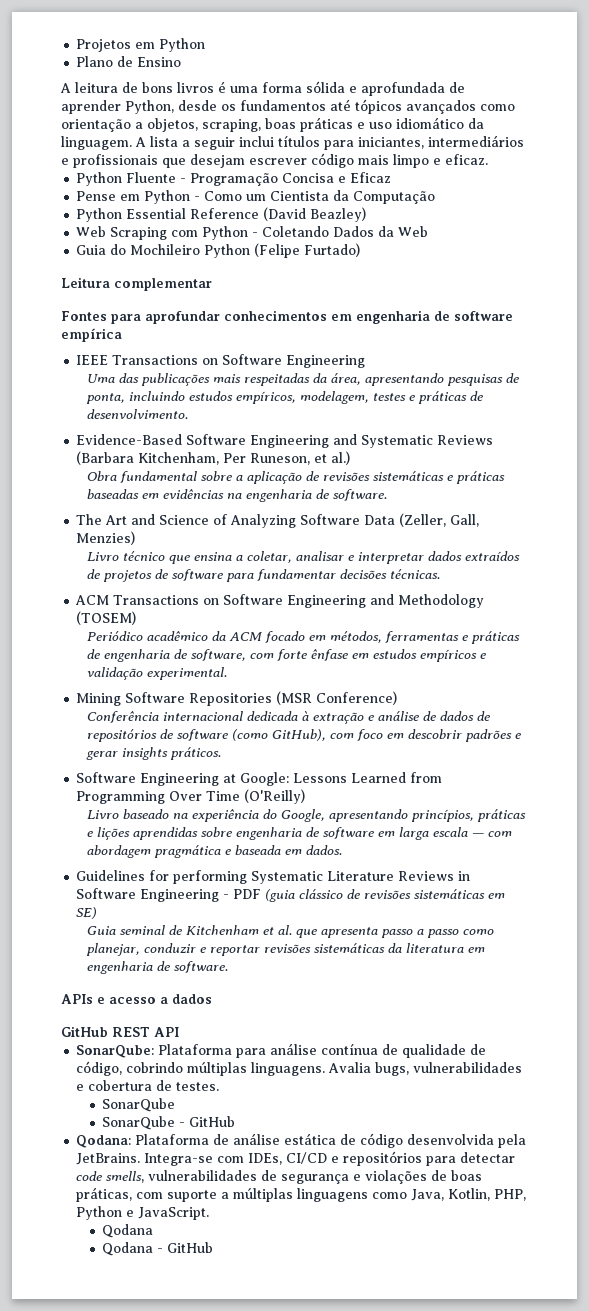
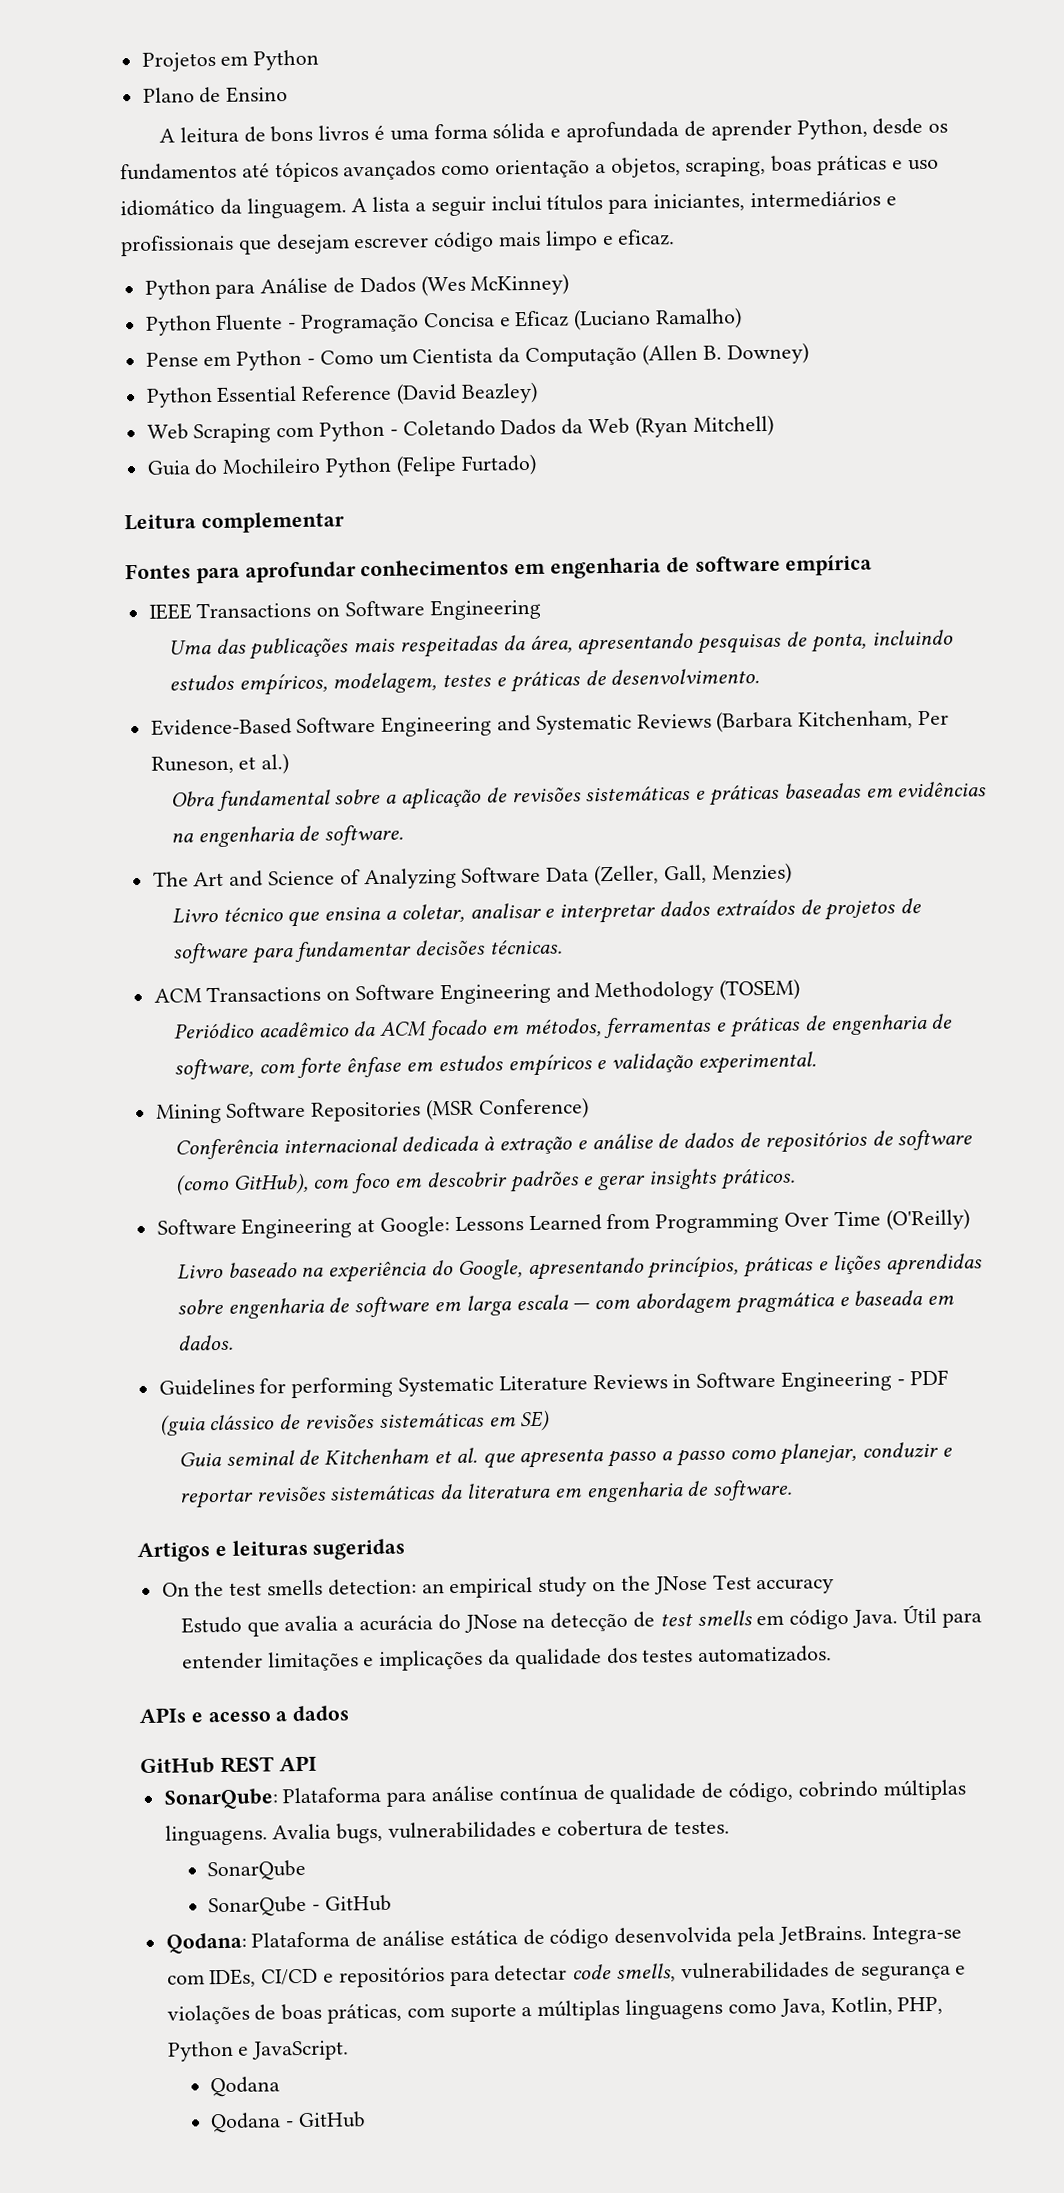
(488, 159) none -> [144,273,570,300] // Python para Análise de Dados (Wes McKinney)
(392, 177) none -> [573,307,743,331] (Luciano Ramalho)
(436, 197) none -> [641,342,809,366] (Allen B. Downey)
(429, 231) none -> [634,414,774,438] (Ryan Mitchell)
(228, 967) none -> [137,1538,406,1563] [161,1574,835,1599] [180,1604,982,1637] [181,1645,833,1672] // Artigos e leituras sugeridas // On the test smells detection: an empirical study on the JNose Test accuracy // Estudo que avalia a acurácia do JNose na detecção de test smells em código Java. Útil para entender limitações e implicações da qualidade dos testes automatizados.

